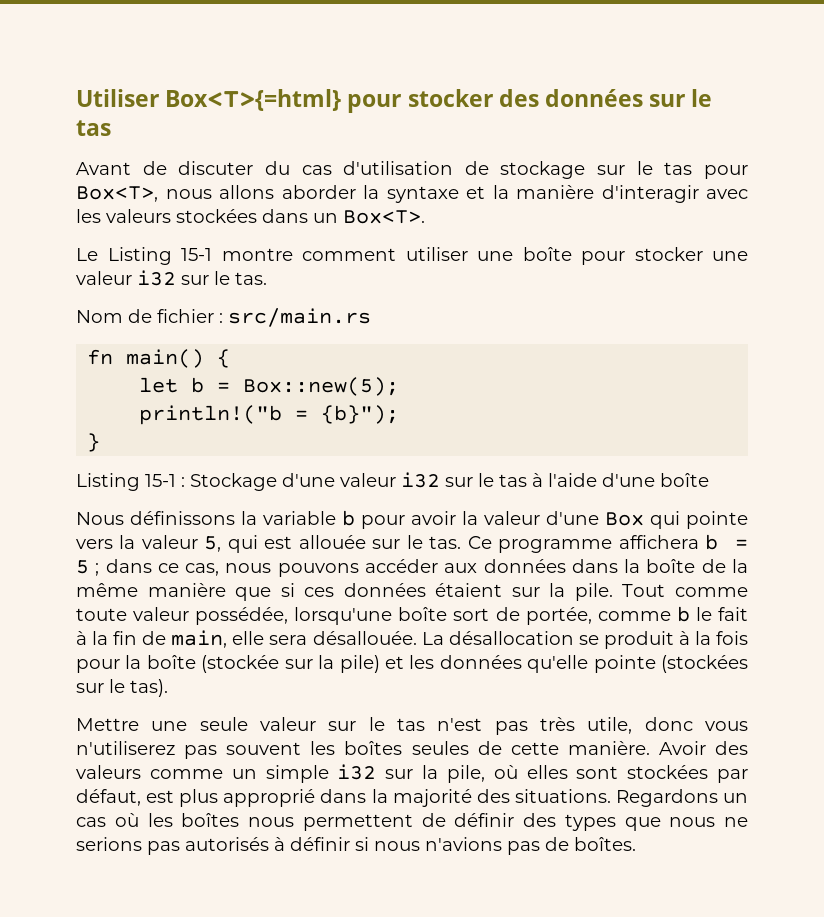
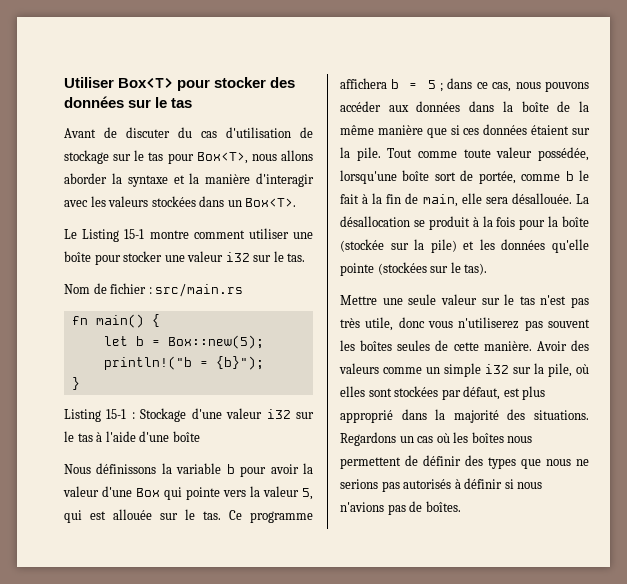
[165,89,342,111] Box<T>{=html} -> [118,77,174,88] Box<T>

